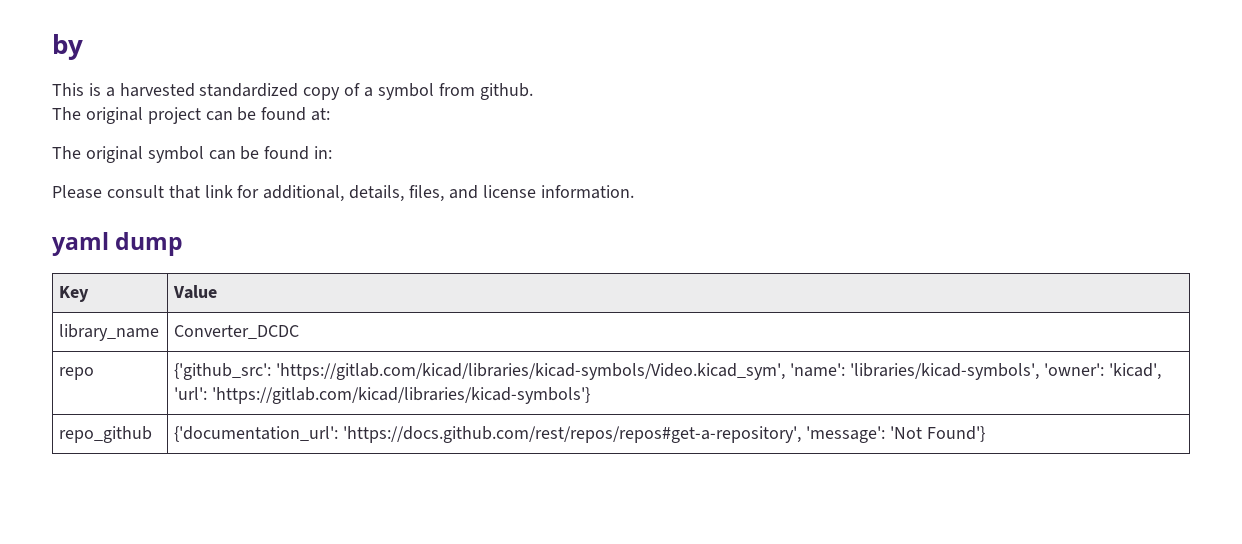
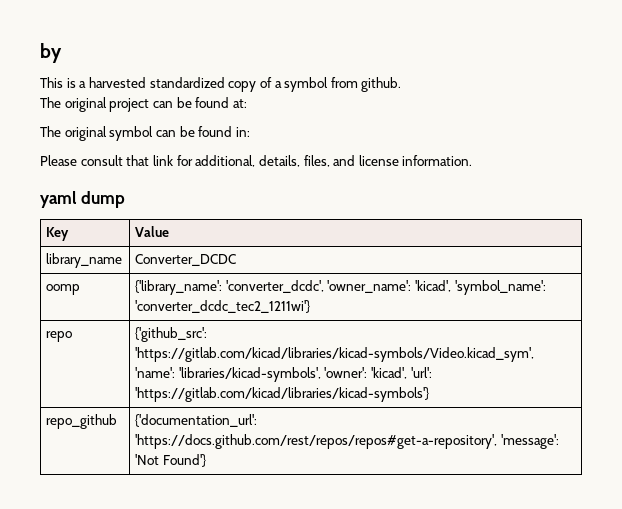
(300, 332) none -> [46,284,81,295] [135,280,546,295] [135,300,311,313] // oomp | {'library_name': 'converter_dcdc', 'owner_name': 'kicad', 'symbol_name': 'converter_dcdc_tec2_1211wi'}

